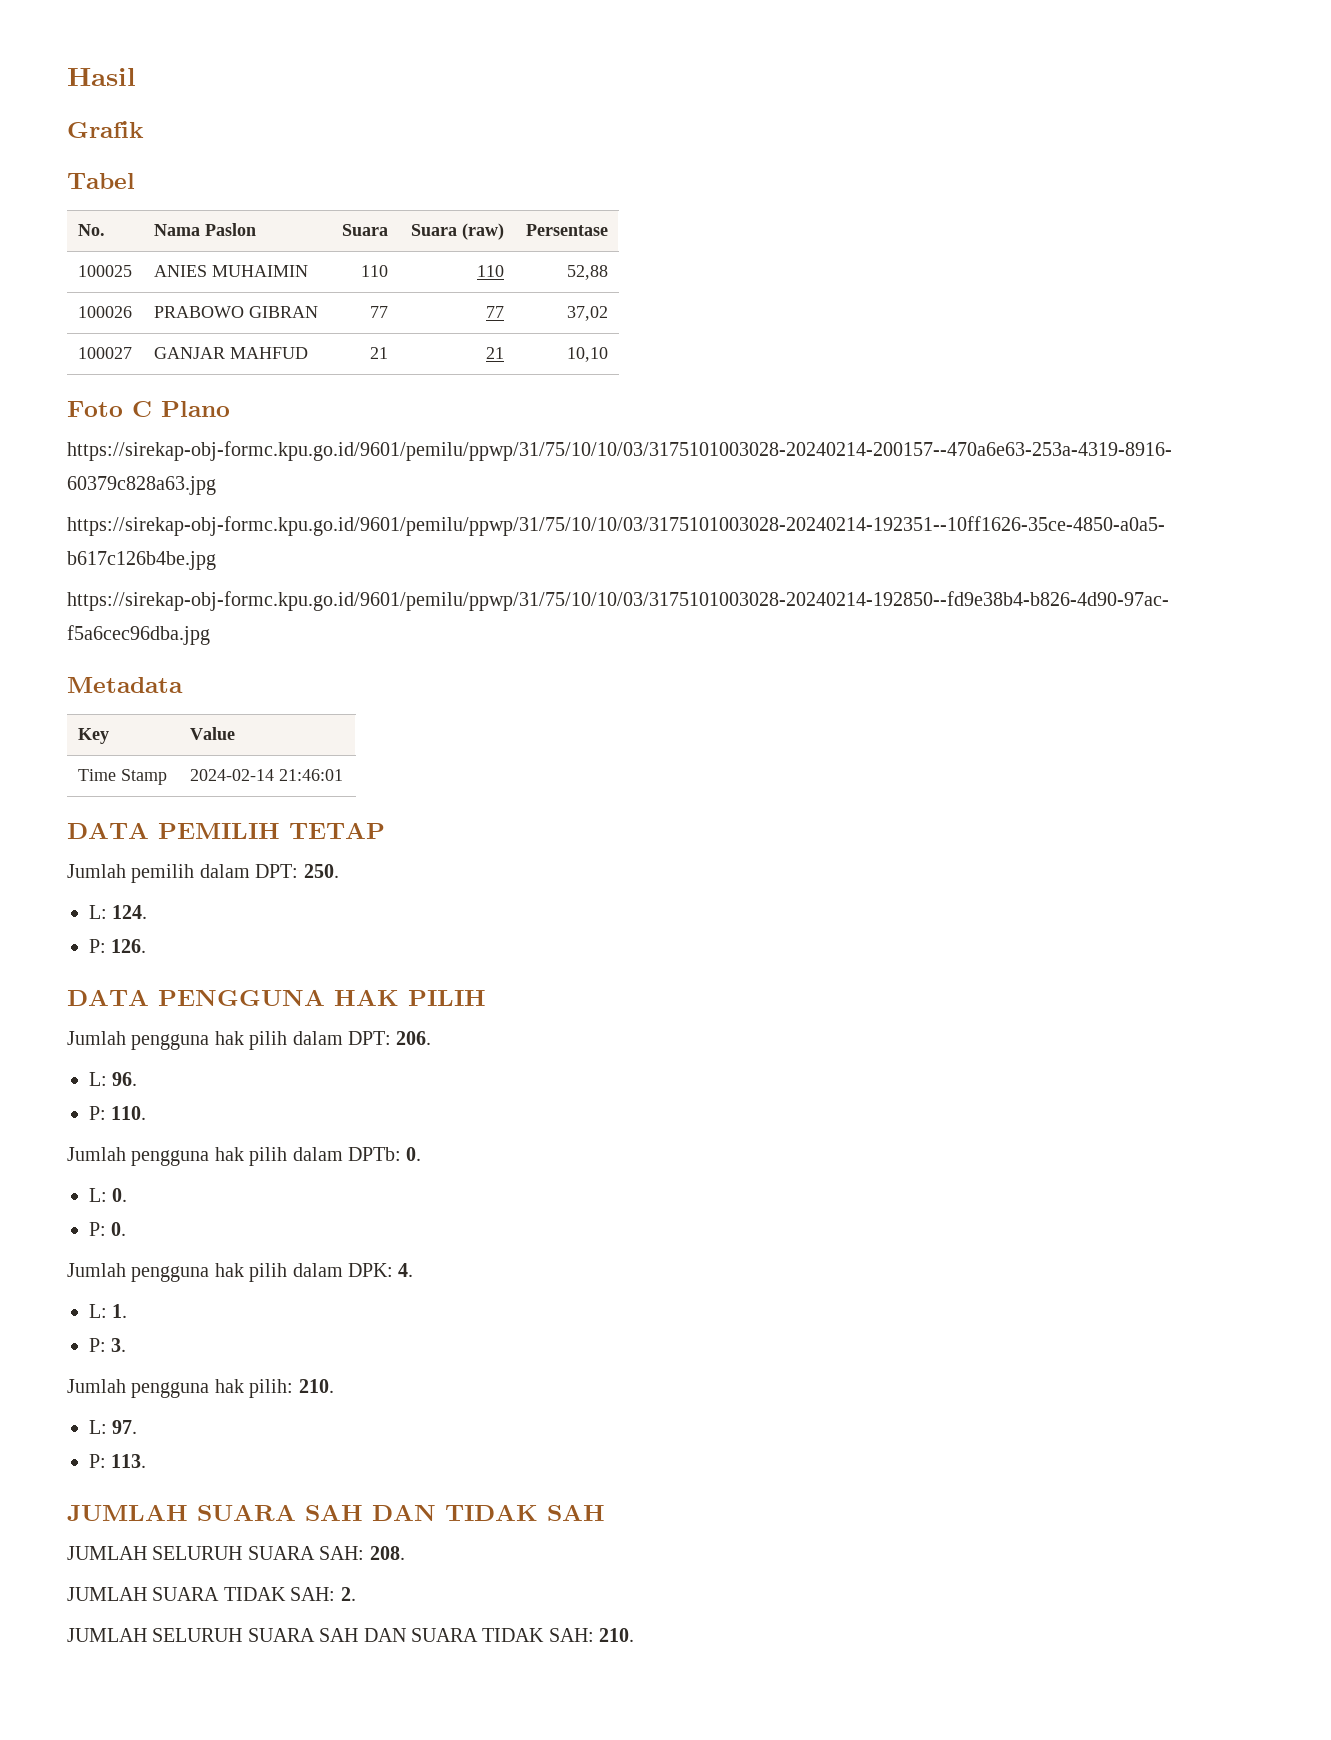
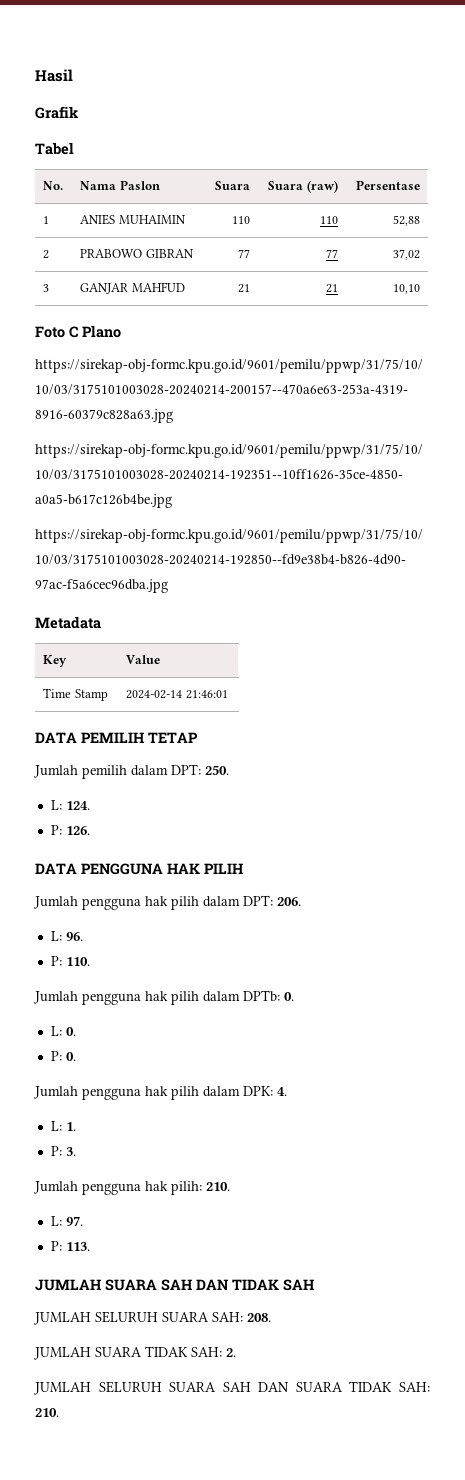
[77,265,132,277] 100025 -> [43,216,50,224] 1
[77,306,132,318] 100026 -> [43,250,50,259] 2
[77,347,132,359] 100027 -> [43,284,50,292] 3

